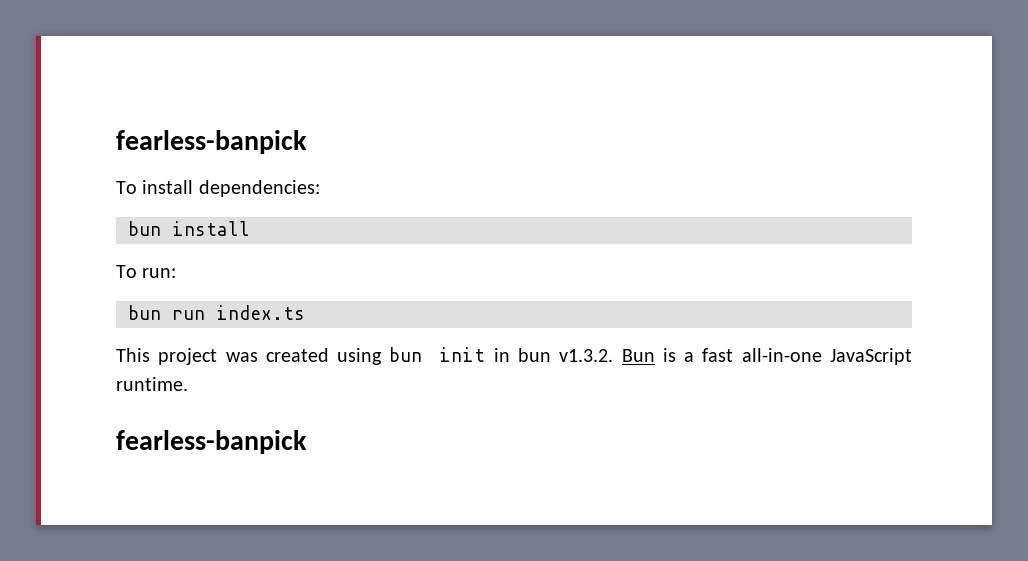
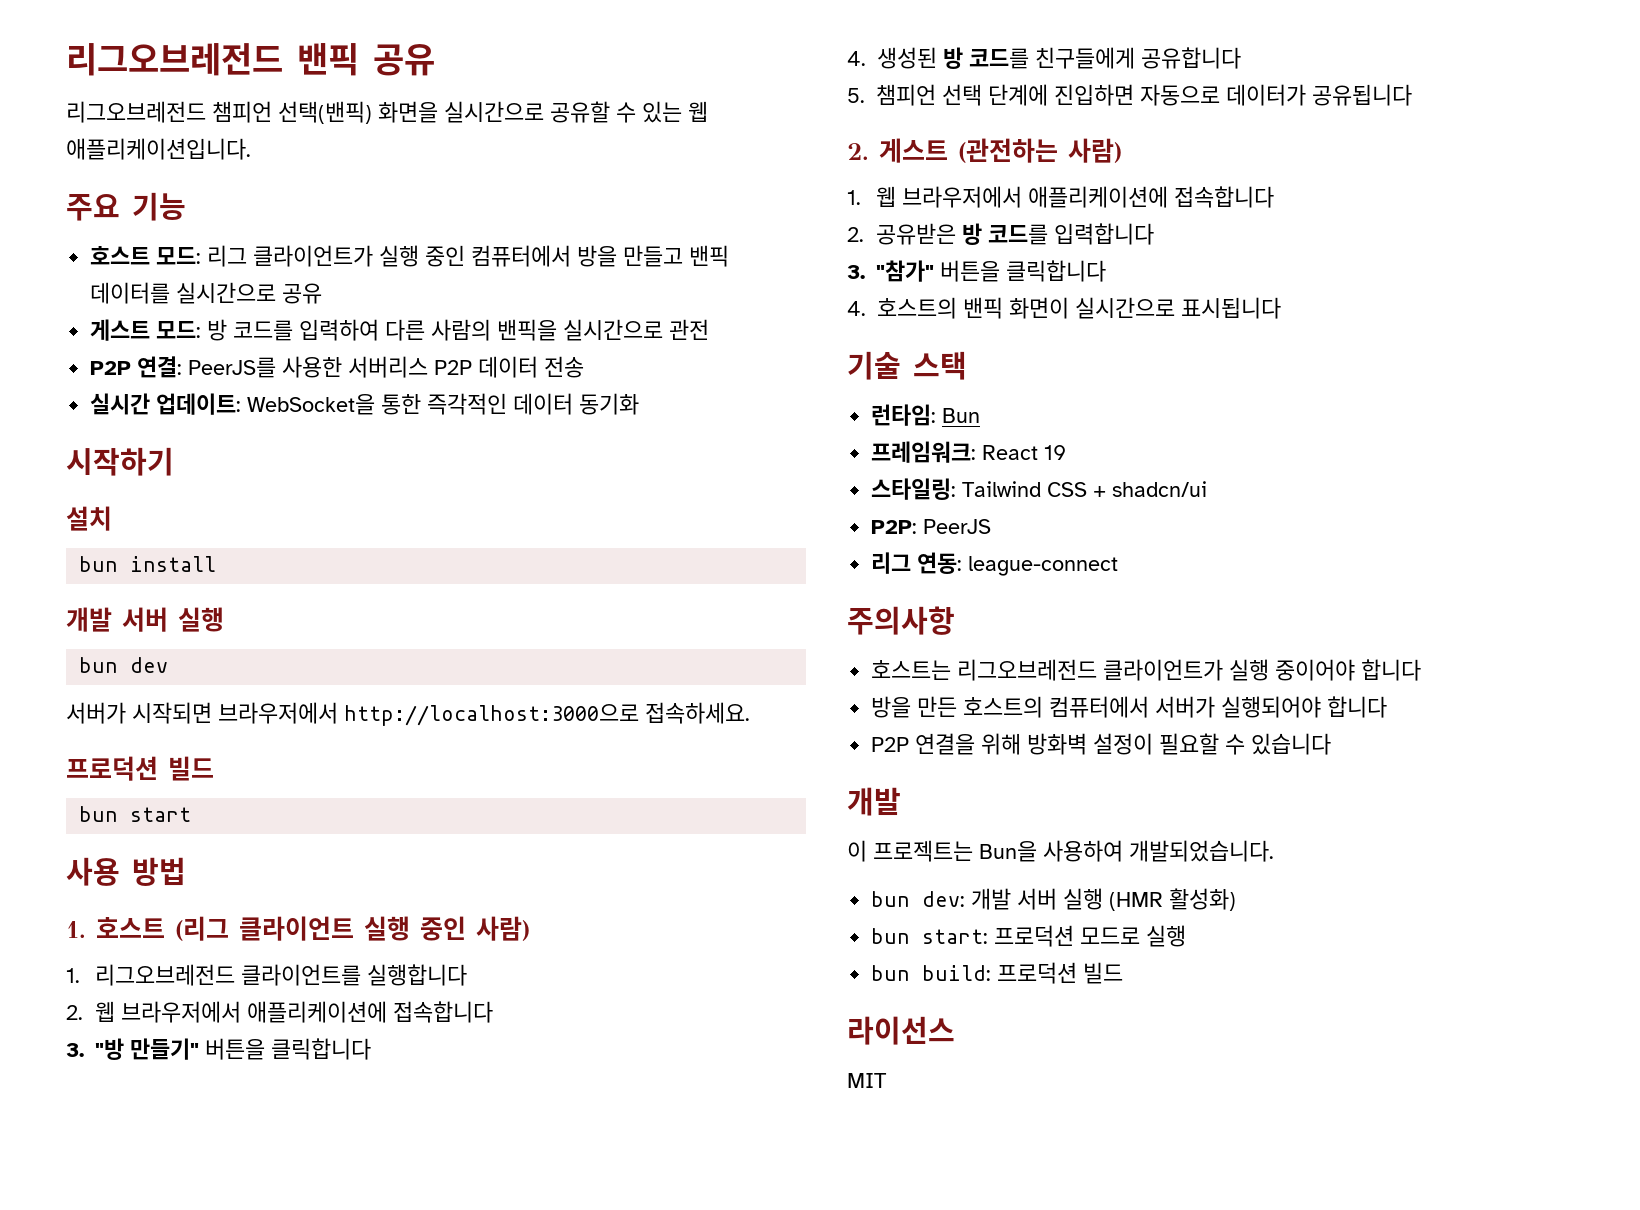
[116,130,307,154] [116,180,320,197] [128,221,250,236] [116,265,177,278] [128,305,305,320] [116,347,912,365] [116,377,188,391] [116,430,307,454] fearless-banpick // To install dependencies: // bun install // To run: // bun run index.ts // This project was created using bun init in bun v1.3.2. Bun is a fast all-in-one JavaScript runtime. // fearless-banpick -> [66,43,435,76] [66,101,708,124] [66,138,251,160] [66,192,186,221] [90,245,730,267] [90,282,323,304] [90,319,710,341] [90,356,585,378] [90,393,640,415] [66,447,174,476] [66,506,112,531] [79,556,217,572] [66,607,224,632] [79,657,169,673] [66,702,750,726] [66,756,214,781] [79,806,192,822] [66,857,186,886] [66,916,530,941] [66,964,467,986] [66,1001,493,1023] [66,1038,371,1060] [847,47,1241,69] [847,84,1412,106] [847,138,1122,163] [847,186,1274,208] [847,223,1154,245] [847,260,1106,282] [847,297,1281,319] [847,351,967,380] [871,404,981,426] [871,441,1067,463] [871,478,1208,500] [871,519,992,534] [871,552,1119,576] [847,606,955,635] [871,659,1422,681] [871,696,1388,718] [871,733,1332,755] [847,787,901,816] [847,840,1274,862] [871,888,1237,911] [871,925,1187,947] [871,962,1124,984] [847,1016,955,1045] [847,1073,887,1088] 리그오브레전드 밴픽 공유 // 리그오브레전드 챔피언 선택(밴픽) 화면을 실시간으로 공유할 수 있는 웹 애플리케이션입니다. // 주요 기능 // 호스트 모드: 리그 클라이언트가 실행 중인 컴퓨터에서 방을 만들고 밴픽 데이터를 실시간으로 공유 // 게스트 모드: 방 코드를 입력하여 다른 사람의 밴픽을 실시간으로 관전 // P2P 연결: PeerJS를 사용한 서버리스 P2P 데이터 전송 // 실시간 업데이트: WebSocket을 통한 즉각적인 데이터 동기화 // 시작하기 // 설치 // bun install // 개발 서버 실행 // bun dev // 서버가 시작되면 브라우저에서 http://localhost:3000으로 접속하세요. // 프로덕션 빌드 // bun start // 사용 방법 // 1. 호스트 (리그 클라이언트 실행 중인 사람) // 1. 리그오브레전드 클라이언트를 실행합니다 // 2. 웹 브라우저에서 애플리케이션에 접속합니다 // 3. "방 만들기" 버튼을 클릭합니다 // 4. 생성된 방 코드를 친구들에게 공유합니다 // 5. 챔피언 선택 단계에 진입하면 자동으로 데이터가 공유됩니다 // 2. 게스트 (관전하는 사람) // 1. 웹 브라우저에서 애플리케이션에 접속합니다 // 2. 공유받은 방 코드를 입력합니다 // 3. "참가" 버튼을 클릭합니다 // 4. 호스트의 밴픽 화면이 실시간으로 표시됩니다 // 기술 스택 // 런타임: Bun // 프레임워크: React 19 // 스타일링: Tailwind CSS + shadcn/ui // P2P: PeerJS // 리그 연동: league-connect // 주의사항 // 호스트는 리그오브레전드 클라이언트가 실행 중이어야 합니다 // 방을 만든 호스트의 컴퓨터에서 서버가 실행되어야 합니다 // P2P 연결을 위해 방화벽 설정이 필요할 수 있습니다 // 개발 // 이 프로젝트는 Bun을 사용하여 개발되었습니다. // bun dev: 개발 서버 실행 (HMR 활성화) // bun start: 프로덕션 모드로 실행 // bun build: 프로덕션 빌드 // 라이선스 // MIT

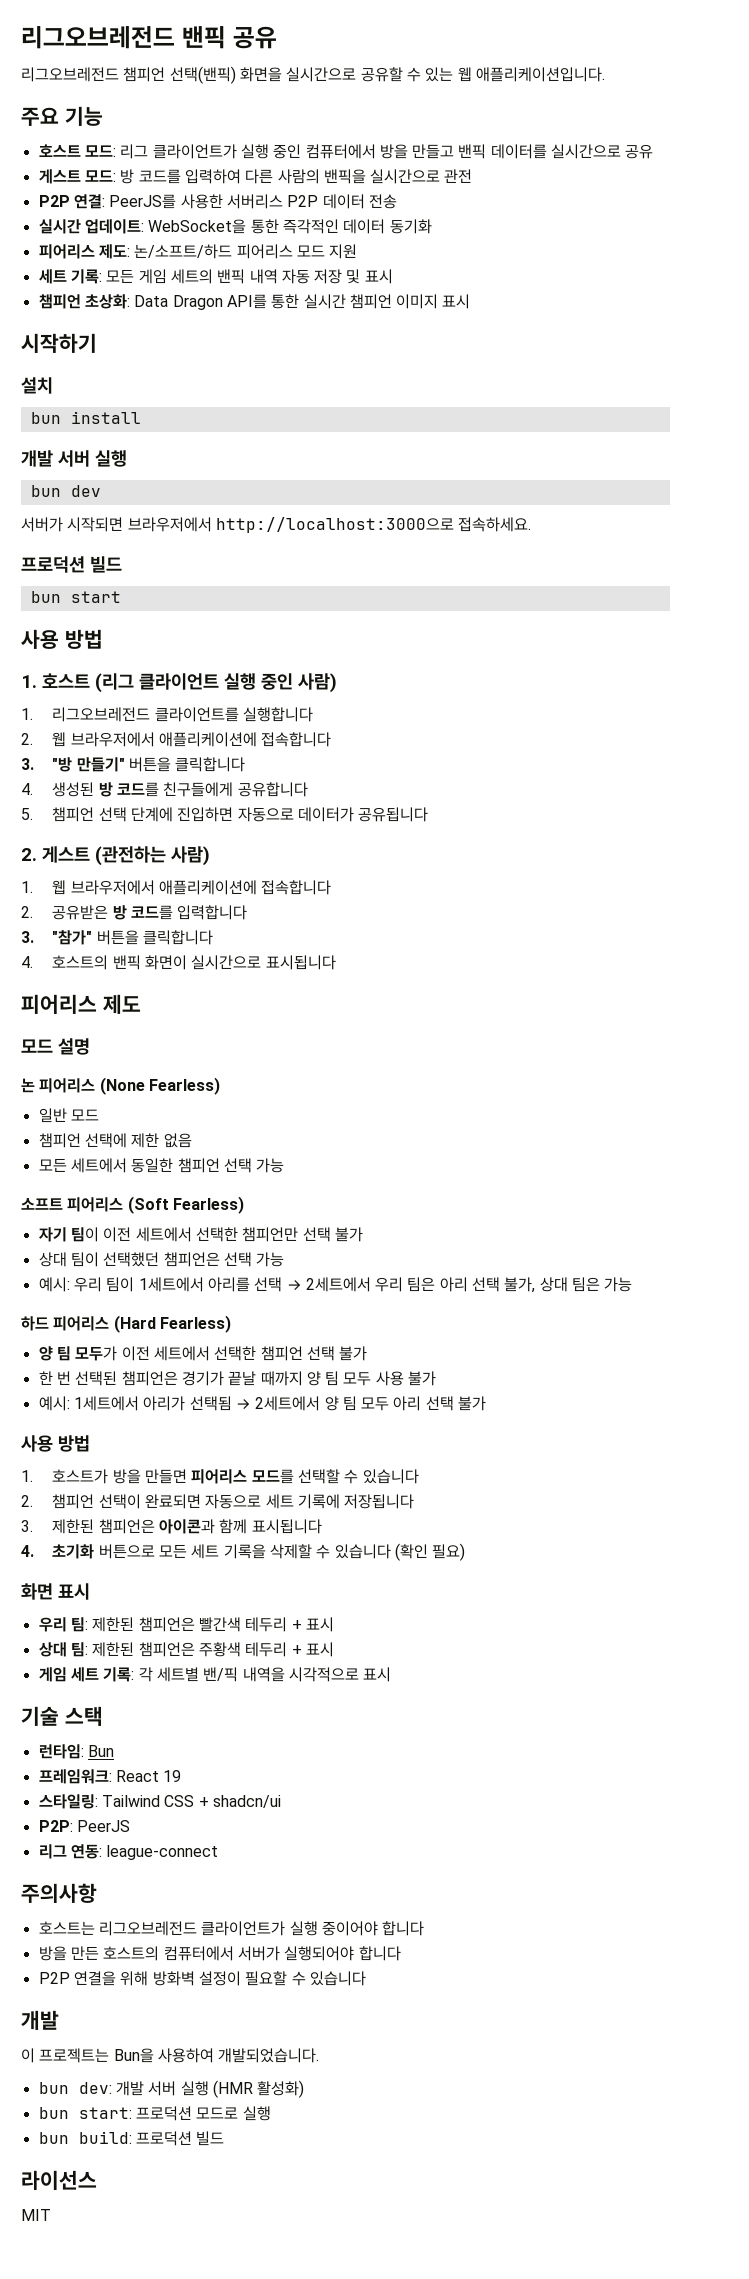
(640, 404) none -> [38,244,358,259] [38,269,393,284] [38,294,471,310] // 피어리스 제도: 논/소프트/하드 피어리스 모드 지원 // 세트 기록: 모든 게임 세트의 밴픽 내역 자동 저장 및 표시 // 챔피언 초상화: Data Dragon API를 통한 실시간 챔피언 이미지 표시
(1281, 308) none -> [21,994,141,1014] [21,1038,90,1055] [21,1077,220,1095] [38,1108,99,1123] [38,1133,192,1148] [38,1158,285,1173] [21,1196,244,1214] [38,1227,363,1242] [38,1252,285,1267] [38,1277,633,1293] [21,1315,231,1333] [38,1346,368,1361] [38,1371,437,1386] [38,1396,487,1411] [21,1435,90,1452] [21,1469,419,1484] [21,1494,415,1509] [21,1519,322,1534] [21,1543,466,1561] [21,1583,90,1600] [38,1617,334,1632] [38,1642,334,1657] [38,1667,392,1682] // 피어리스 제도 // 모드 설명 // 논 피어리스 (None Fearless) // 일반 모드 // 챔피언 선택에 제한 없음 // 모든 세트에서 동일한 챔피언 선택 가능 // 소프트 피어리스 (Soft Fearless) // 자기 팀이 이전 세트에서 선택한 챔피언만 선택 불가 // 상대 팀이 선택했던 챔피언은 선택 가능 // 예시: 우리 팀이 1세트에서 아리를 선택 → 2세트에서 우리 팀은 아리 선택 불가, 상대 팀은 가능 // 하드 피어리스 (Hard Fearless) // 양 팀 모두가 이전 세트에서 선택한 챔피언 선택 불가 // 한 번 선택된 챔피언은 경기가 끝날 때까지 양 팀 모두 사용 불가 // 예시: 1세트에서 아리가 선택됨 → 2세트에서 양 팀 모두 아리 선택 불가 // 사용 방법 // 1. 호스트가 방을 만들면 피어리스 모드를 선택할 수 있습니다 // 2. 챔피언 선택이 완료되면 자동으로 세트 기록에 저장됩니다 // 3. 제한된 챔피언은 아이콘과 함께 표시됩니다 // 4. 초기화 버튼으로 모든 세트 기록을 삭제할 수 있습니다 (확인 필요) // 화면 표시 // 우리 팀: 제한된 챔피언은 빨간색 테두리 + 표시 // 상대 팀: 제한된 챔피언은 주황색 테두리 + 표시 // 게임 세트 기록: 각 세트별 밴/픽 내역을 시각적으로 표시

